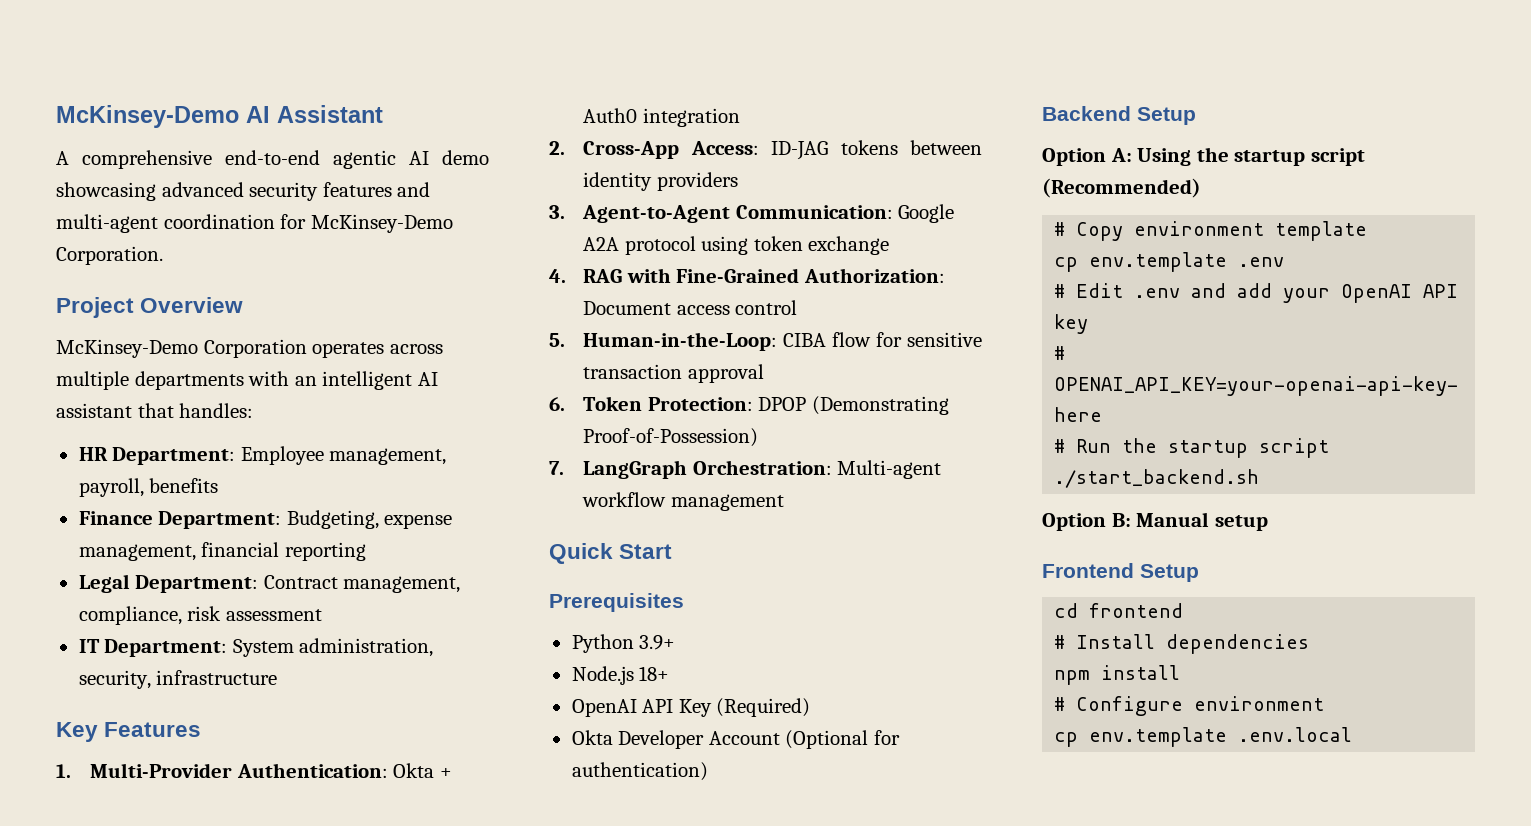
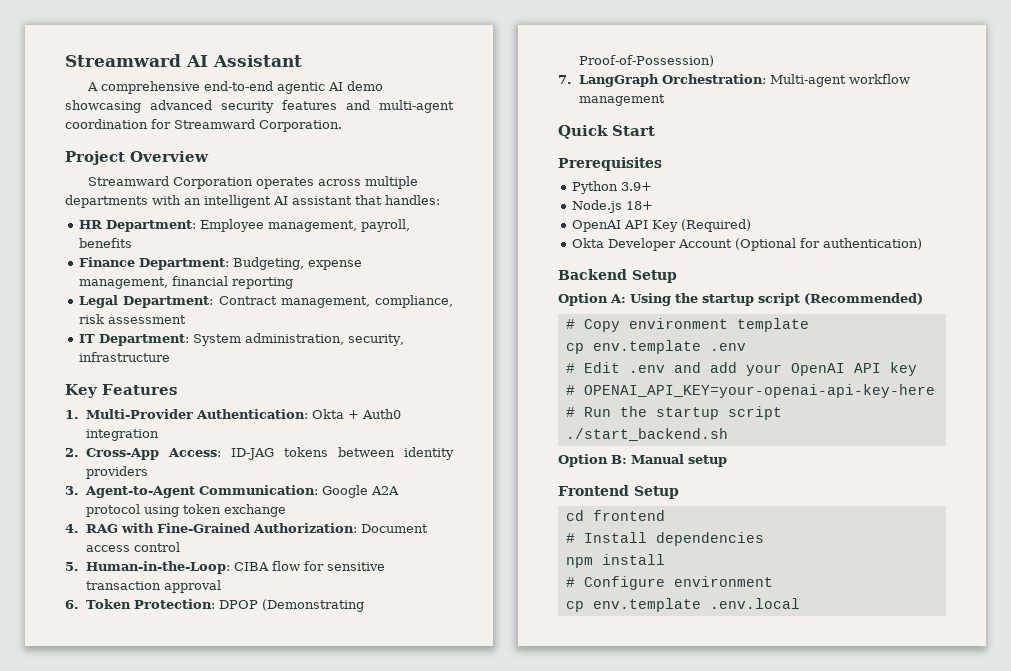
[56,105,239,128] McKinsey-Demo -> [65,54,181,67] Streamward
[310,214,453,233] McKinsey-Demo -> [174,119,255,129] Streamward
[56,339,198,358] McKinsey-Demo -> [88,176,170,186] Streamward

